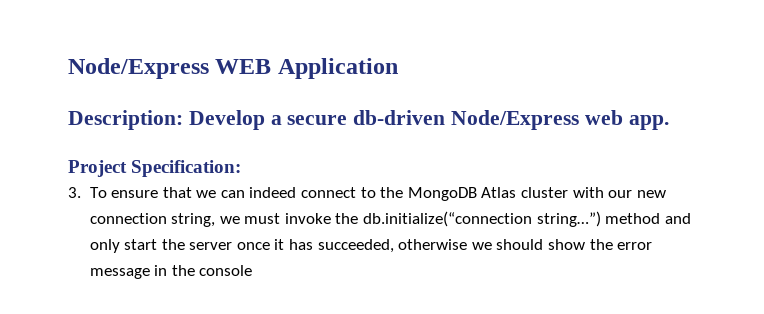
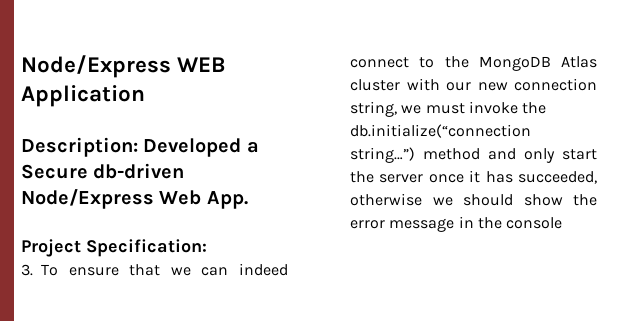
[188,110,669,130] Develop a secure db-driven Node/Express web app. -> [143,138,259,157] [21,163,185,179] [21,189,248,209] Developed a Secure db-driven Node/Express Web App.

